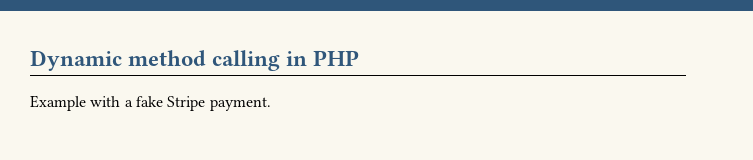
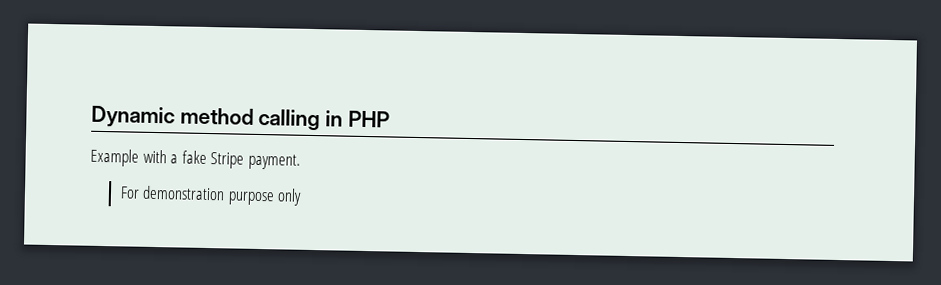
(271, 104) none -> [119,185,303,206] // For demonstration purpose only

